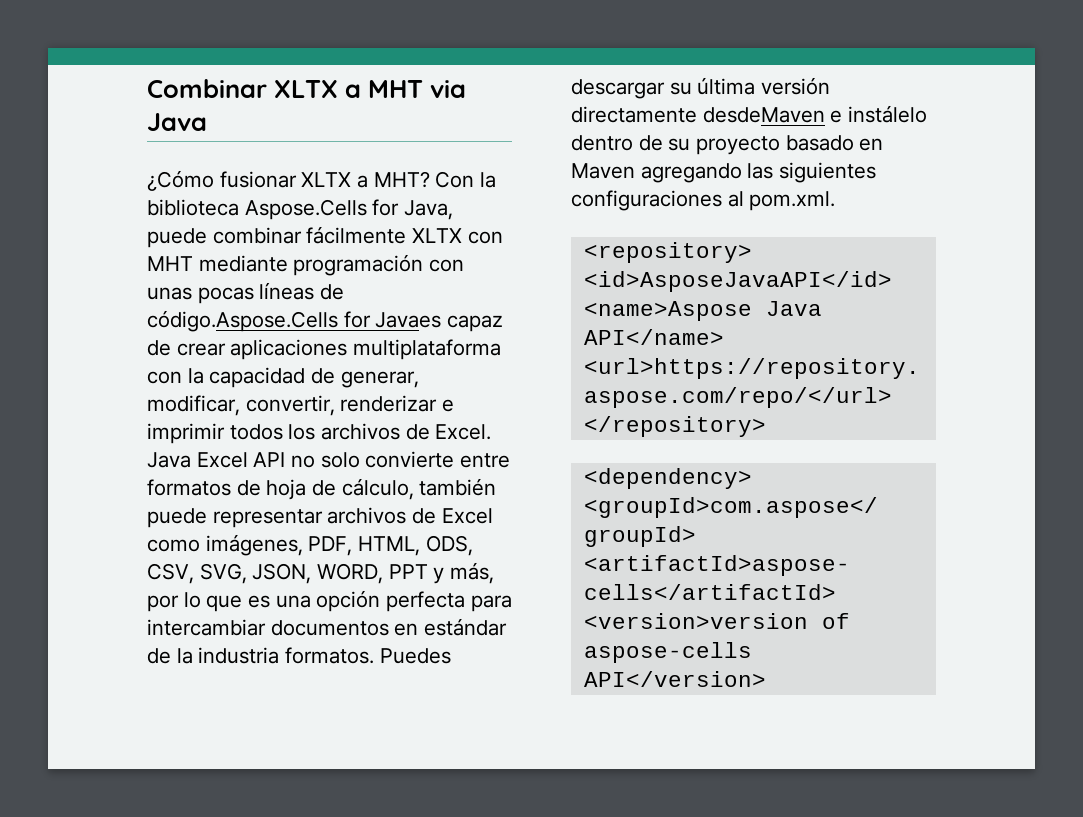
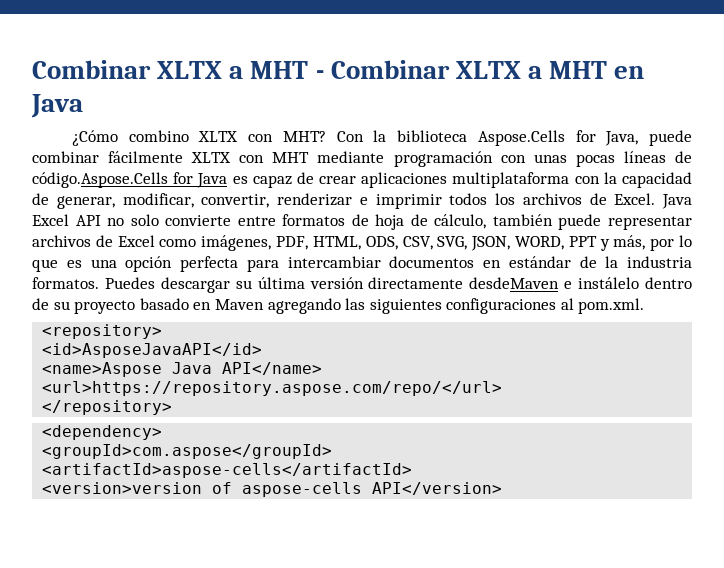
[147,79,466,98] Combinar XLTX a MHT via -> [32,60,645,79] Combinar XLTX a MHT - Combinar XLTX a MHT en
[219,171,369,188] fusionar XLTX a -> [128,130,274,142] combino XLTX con
[375,312,442,328] Javaes -> [197,173,248,188] Java es

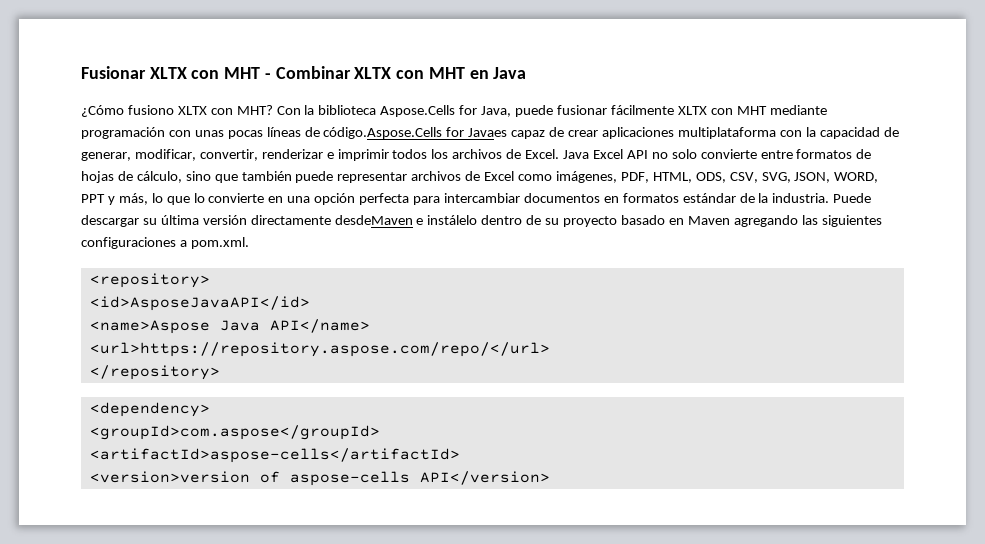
[32,60,244,79] Combinar XLTX a -> [81,66,220,79] Fusionar XLTX con
[528,66,543,79] a -> [396,70,425,79] con
[128,130,189,142] combino -> [127,105,174,115] fusiono
[32,151,99,163] combinar -> [556,105,607,115] fusionar
[197,173,248,188] Java es -> [468,128,508,137] Javaes
[375,214,405,230] hoja -> [81,171,114,183] hojas
(487, 221) none -> [185,171,238,183] sino que
[650,238,675,251] por -> (148, 199) none
[66,260,82,268] es -> [193,193,284,203] lo convierte en
(501, 264) none -> [622,193,679,203] formatos
[627,256,692,268] [32,277,155,289] industria formatos. Puedes -> [772,193,872,203] industria. Puede
[560,298,574,310] al -> [179,240,187,247] a

